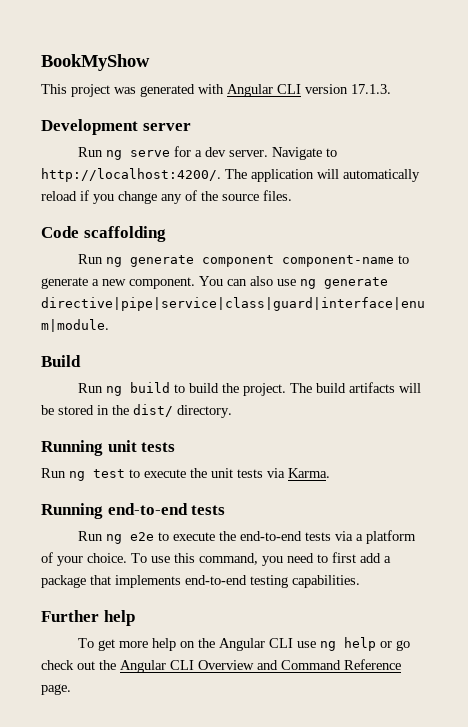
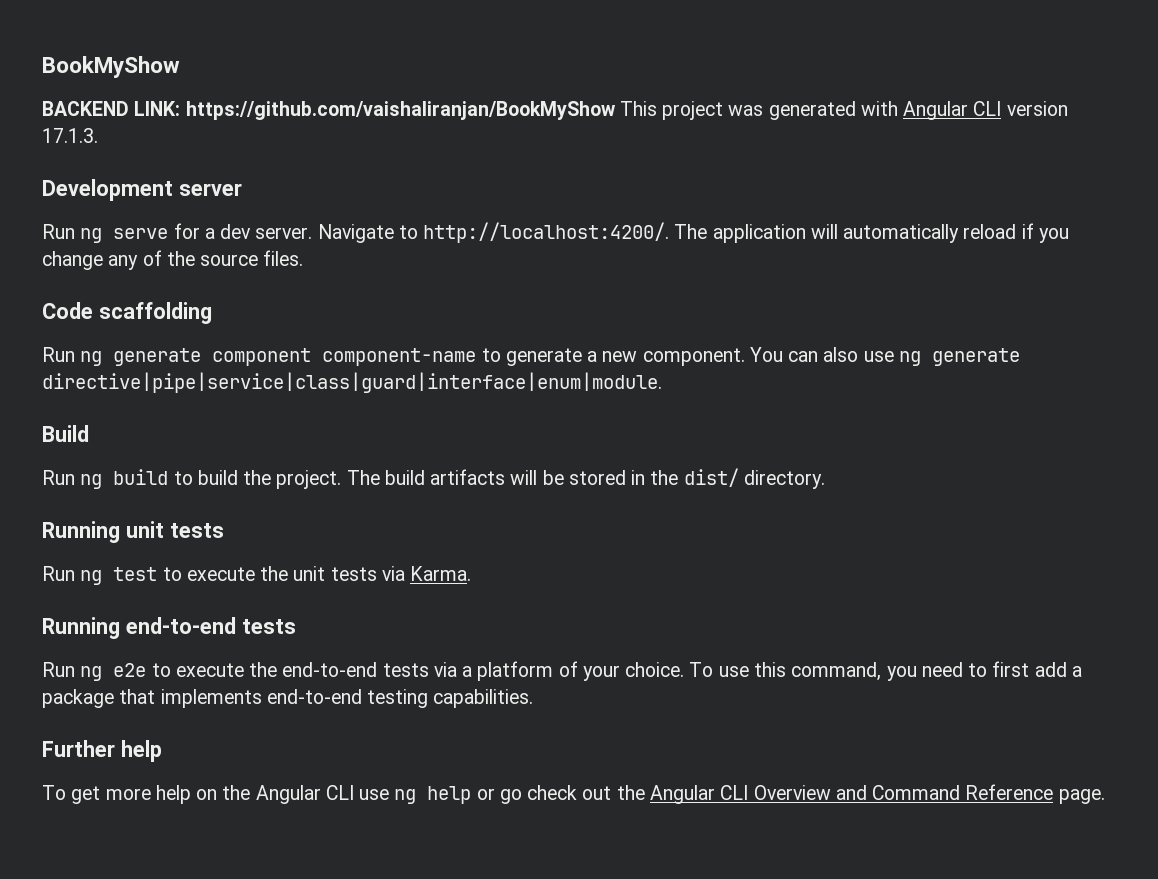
(150, 62) none -> [42,101,616,120] BACKEND LINK: https://github.com/vaishaliranjan/BookMyShow

